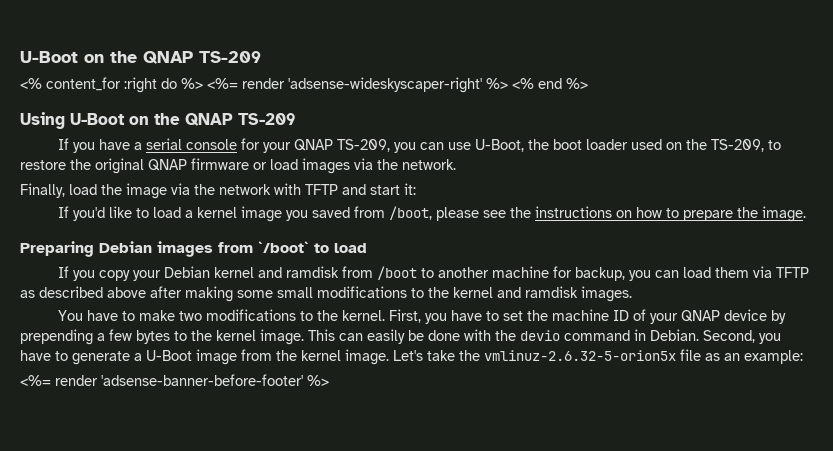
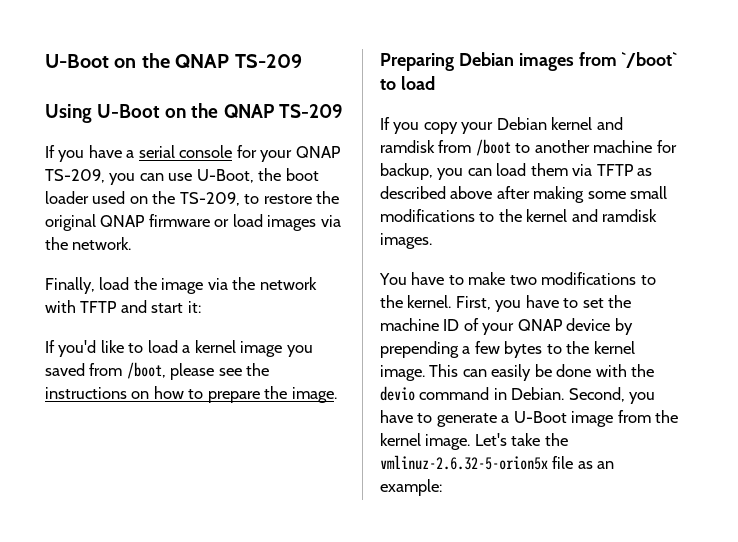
[20,51,261,64] [20,77,588,93] U-Boot on the QNAP TS-209 // <% content_for :right do %> <%= render 'adsense-wideskyscaper-right' %> <% end %> -> [45,53,302,68] U-Boot on the QNAP TS-209
[20,374,329,386] // <%= render 'adsense-banner-before-footer' %> -> (442, 487) none

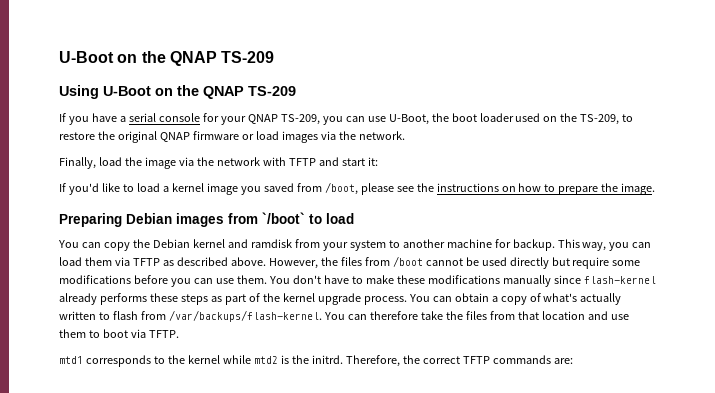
[380,117,494,134] If you copy your -> [58,239,150,251] You can copy the
[475,139,511,156] /boot -> [322,240,386,251] your system
[380,163,433,180] backup, -> [512,239,607,251] backup. This way,
[450,186,668,203] [380,209,658,222] [380,233,432,249] [379,272,656,285] [380,295,632,312] [380,318,633,335] [380,341,635,358] [380,364,655,381] [380,386,656,404] [380,410,679,427] [380,433,568,450] [380,455,615,470] [380,479,442,496] above after making some small modifications to the kernel and ramdisk images. // You have to make two modifications to the kernel. First, you have to set the machine ID of your QNAP device by prepending a few bytes to the kernel image. This can easily be done with the devio command in Debian. Second, you have to generate a U-Boot image from the kernel image. Let's take the vmlinuz-2.6.32-5-orion5x file as an example: -> [230,256,641,269] [59,275,656,287] [59,293,622,305] [59,310,629,322] [59,329,179,338] [59,355,573,367] above. However, the files from /boot cannot be used directly but require some modifications before you can use them. You don't have to make these modifications manually since flash-kernel already performs these steps as part of the kernel upgrade process. You can obtain a copy of what's actually written to flash from /var/backups/flash-kernel. You can therefore take the files from that location and use them to boot via TFTP. // mtd1 corresponds to the kernel while mtd2 is the initrd. Therefore, the correct TFTP commands are:

